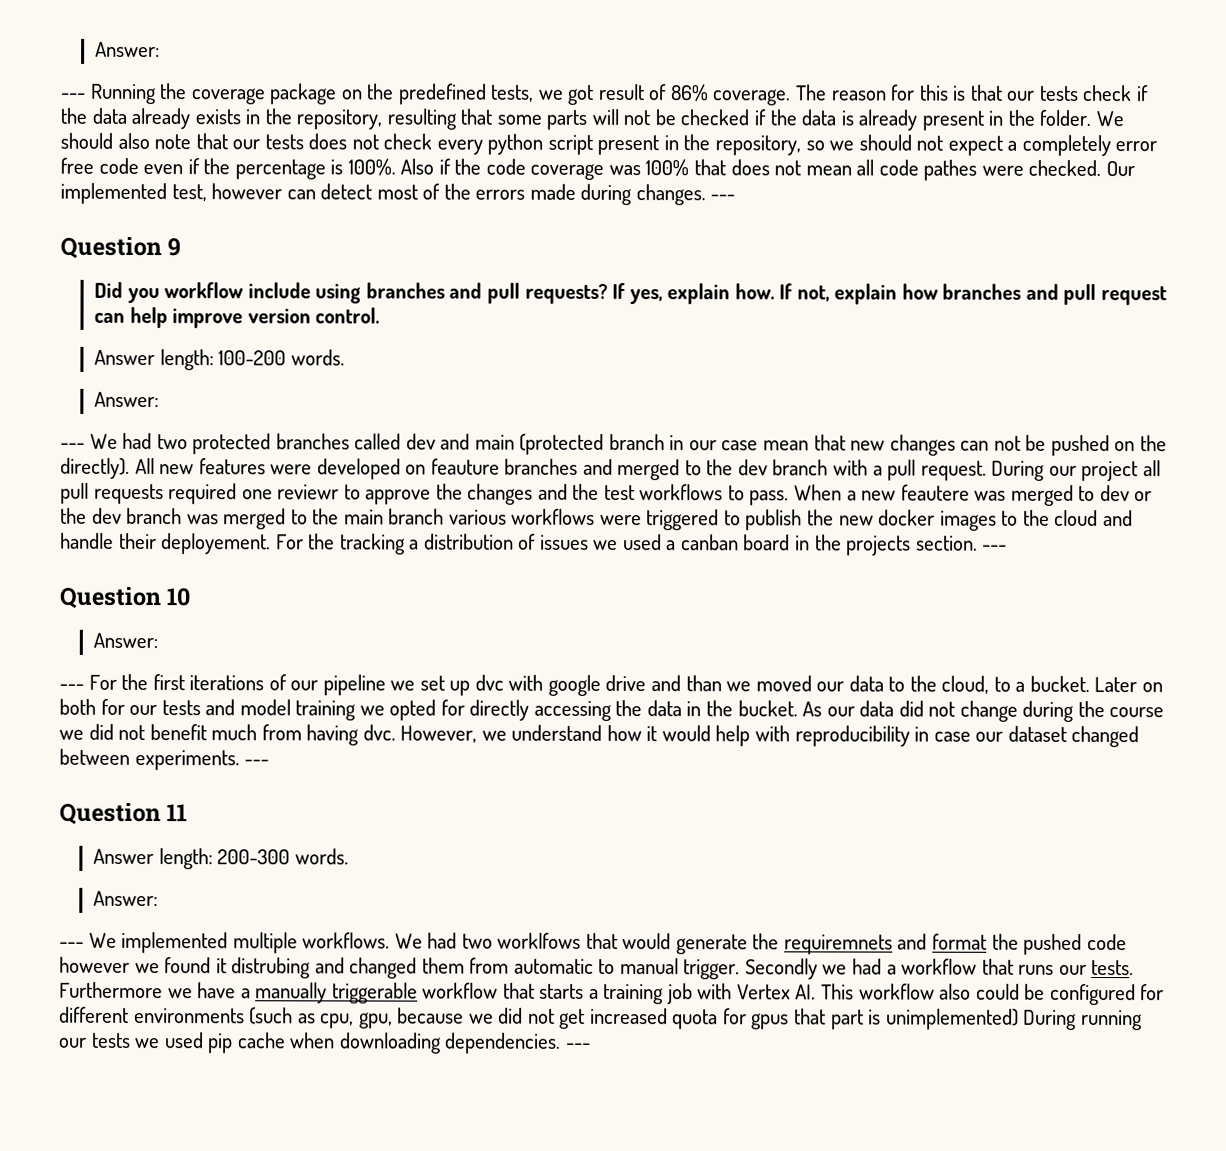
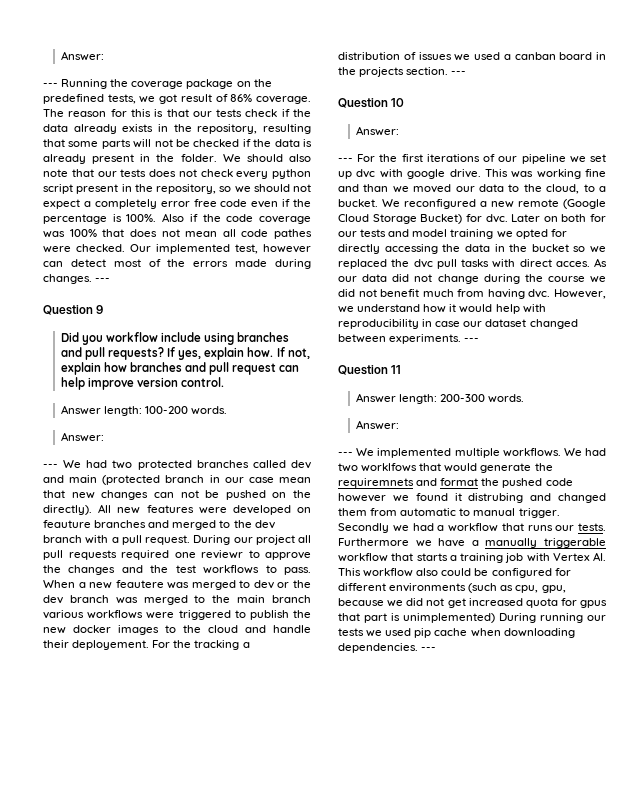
[605,674,647,692] drive -> [449,169,606,179] drive. This was working fine
(1090, 683) none -> [382,199,606,209] [338,214,508,224] We reconfigured a new remote (Google Cloud Storage Bucket) for dvc.
[737,700,798,717] bucket. -> [531,244,606,253] [338,259,590,269] bucket so we replaced the dvc pull tasks with direct acces.

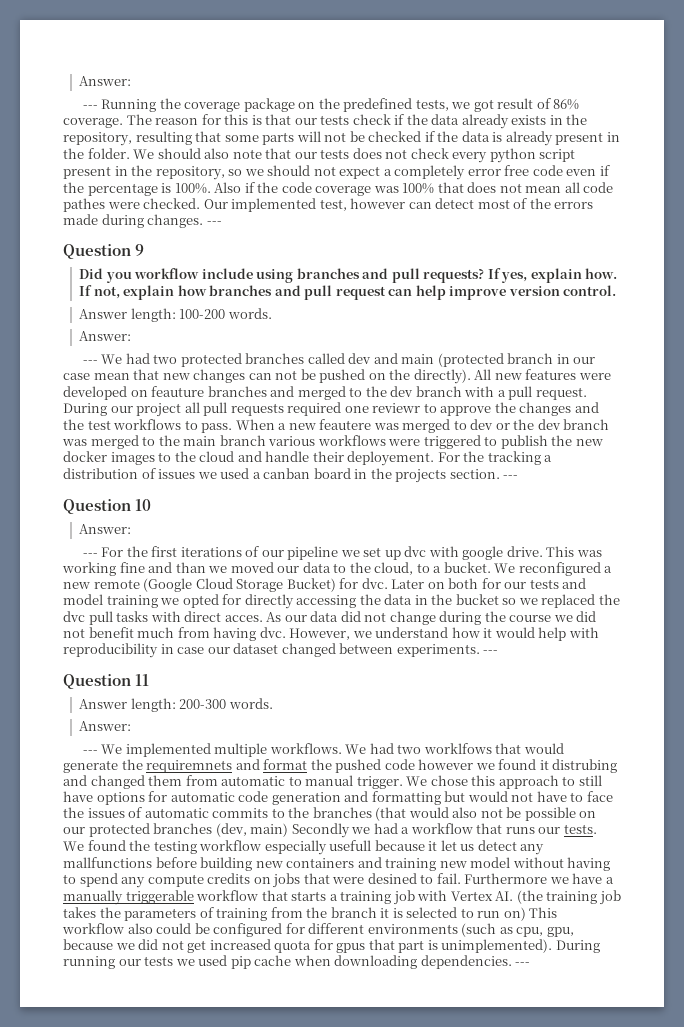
(560, 513) none -> [406,775,602,789] [63,791,613,805] [63,807,597,821] [63,823,289,837] We chose this approach to still have options for automatic code generation and formatting but would not have to face the issues of automatic commits to the branches (that would also not be possible on our protected branches (dev, main)
(606, 527) none -> [63,840,545,855] [63,857,611,871] [63,873,461,888] We found the testing workflow especially usefull because it let us detect any mallfunctions before building new containers and training new model without having to spend any compute credits on jobs that were desined to fail.
(606, 556) none -> [516,890,621,905] [63,907,526,921] (the training job takes the parameters of training from the branch it is selected to run on)
[403,613,495,623] unimplemented) -> [441,939,553,953] unimplemented).

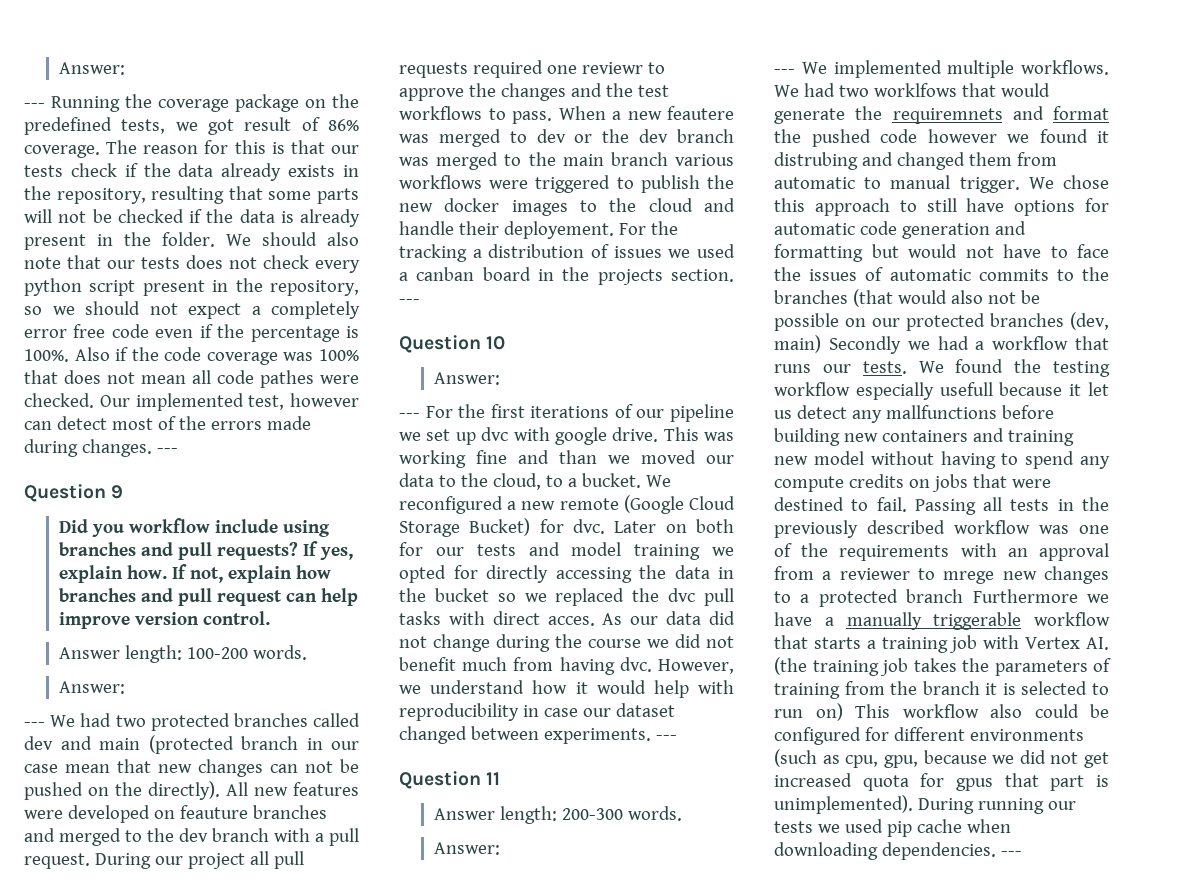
[367,873,417,884] desined -> [774,497,844,511] destined
(461, 878) none -> [914,497,1109,515] [774,520,1109,538] [774,543,1109,561] [774,566,1109,584] [774,589,964,607] Passing all tests in the previously described workflow was one of the requirements with an approval from a reviewer to mrege new changes to a protected branch

